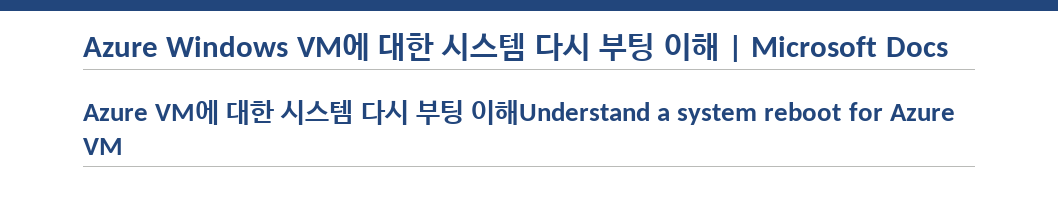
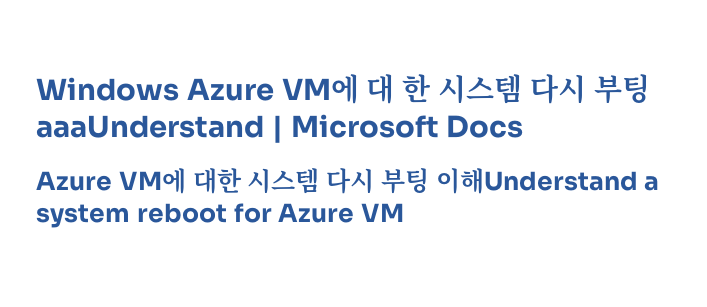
[83,33,720,61] Azure Windows VM에 대한 시스템 다시 부팅 이해 -> [36,74,650,104] [36,115,264,138] Windows Azure VM에 대 한 시스템 다시 부팅 aaaUnderstand

